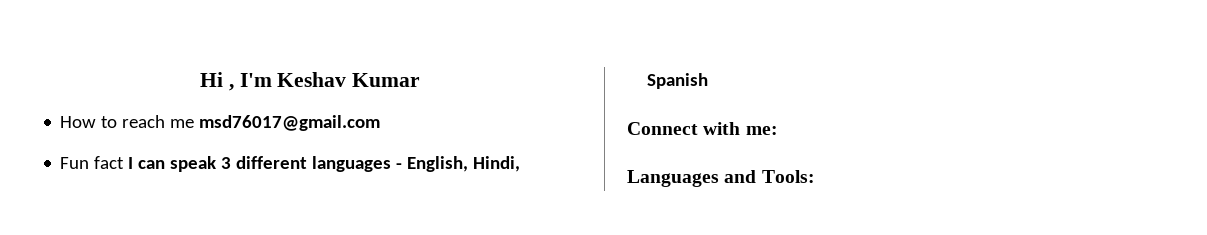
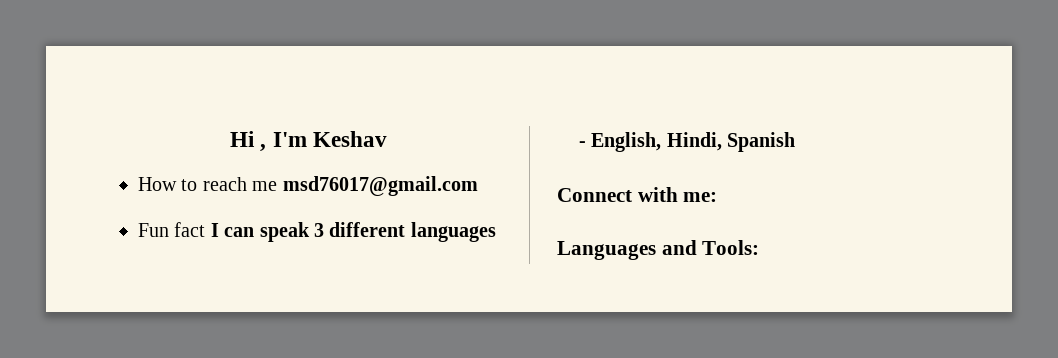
[352,73,421,87] Kumar -> (387, 139) none

